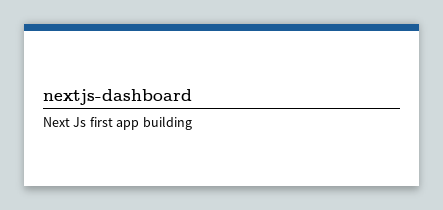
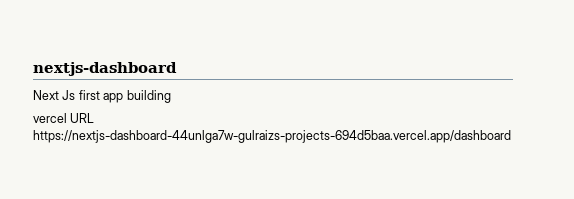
(192, 123) none -> [33,113,95,123] [33,130,511,143] // vercel URL https://nextjs-dashboard-44unlga7w-gulraizs-projects-694d5baa.vercel.app/dashboard

